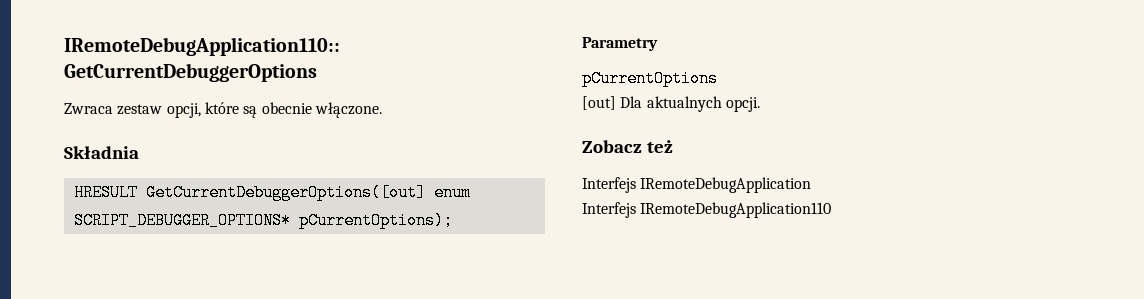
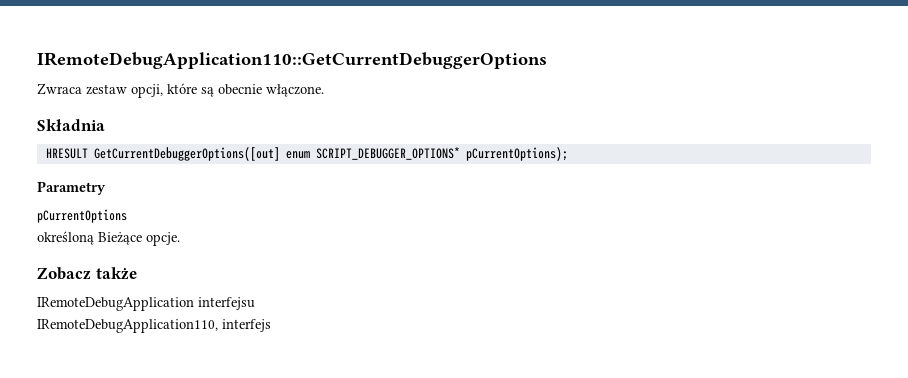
[582,96,760,112] [out] Dla aktualnych opcji. -> [37,231,180,246] określoną Bieżące opcje.
[646,140,673,153] [582,177,636,193] też // Interfejs -> [95,267,137,280] także //
[582,202,832,218] // Interfejs IRemoteDebugApplication110 -> [198,297,255,310] [37,319,271,333] interfejsu // IRemoteDebugApplication110, interfejs

